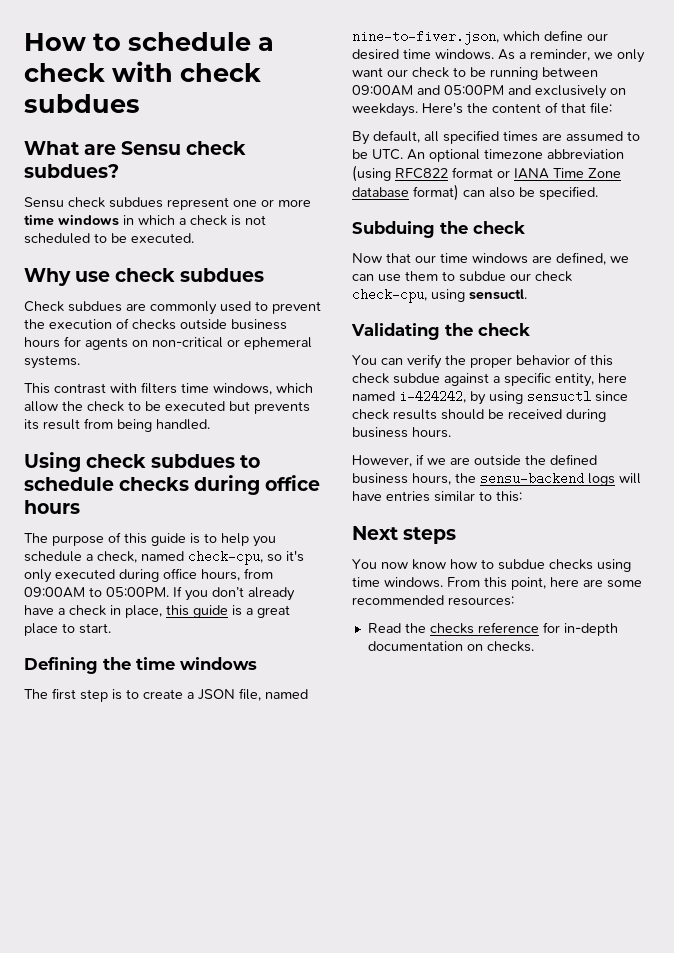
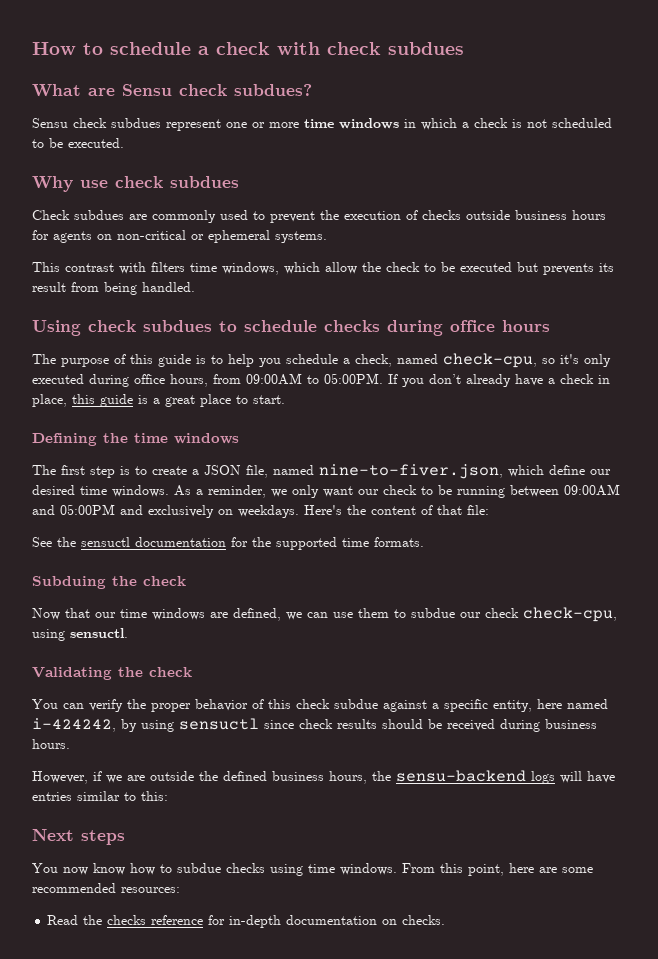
[352,130,640,145] [352,149,624,162] [352,165,621,182] [352,184,598,201] By default, all specified times are assumed to be UTC. An optional timezone abbreviation (using RFC822 format or IANA Time Zone database format) can also be specified. -> [32,537,424,550] See the sensuctl documentation for the supported time formats.

